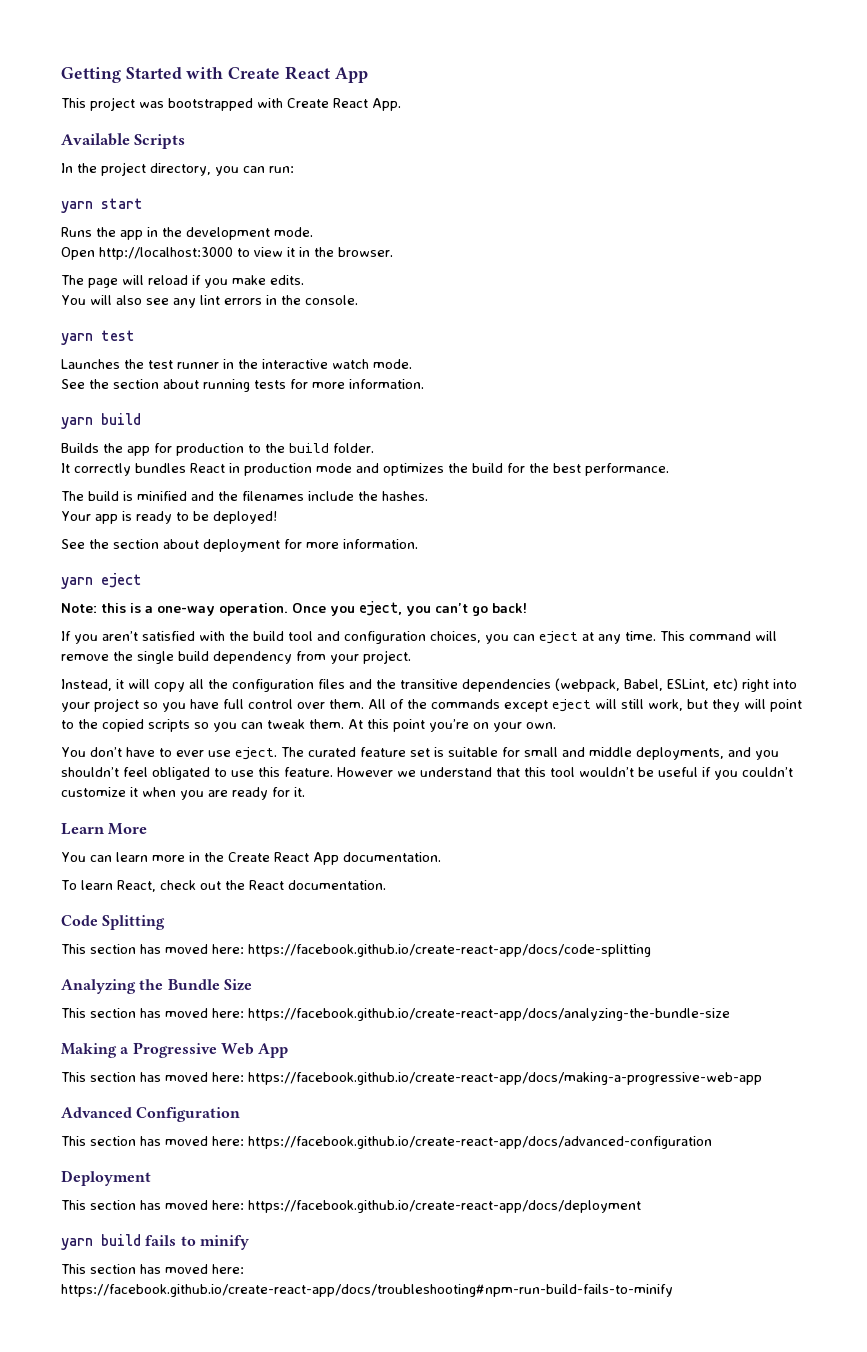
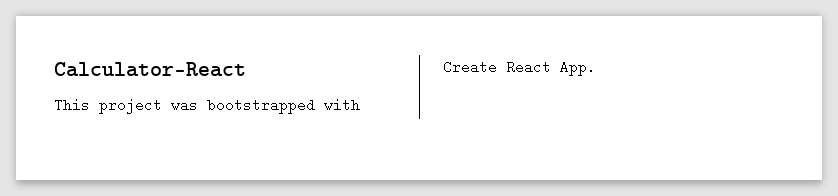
[61,66,368,83] Getting Started with Create React App -> [54,62,246,77] Calculator-React
[61,133,186,149] [61,162,294,176] [61,198,143,213] [61,227,313,240] [61,247,393,260] [61,275,304,288] [61,295,358,308] [61,330,135,345] [61,359,412,369] [61,379,424,392] [61,413,141,429] [61,443,374,456] [61,463,669,476] [61,491,428,501] [61,511,277,524] [61,539,418,552] [61,573,142,589] [61,601,527,616] [61,631,777,644] [61,650,411,664] [61,678,797,692] [61,698,802,712] [61,719,556,732] [61,747,779,760] [61,767,793,780] [61,787,305,800] [61,823,148,835] [61,852,441,865] [61,880,386,892] [61,915,166,930] [61,944,651,957] [61,979,252,994] [61,1008,730,1021] [61,1042,289,1058] [61,1072,762,1085] [61,1107,241,1122] [61,1136,712,1149] [61,1170,151,1186] [61,1200,641,1213] [61,1234,249,1250] [61,1264,244,1274] [61,1284,673,1297] // Available Scripts // In the project directory, you can run: // yarn start // Runs the app in the development mode. // Open http://localhost:3000 to view it in the browser. // The page will reload if you make edits. // You will also see any lint errors in the console. // yarn test // Launches the test runner in the interactive watch mode. // See the section about running tests for more information. // yarn build // Builds the app for production to the build folder. // It correctly bundles React in production mode and optimizes the build for the best performance. // The build is minified and the filenames include the hashes. // Your app is ready to be deployed! // See the section about deployment for more information. // yarn eject // Note: this is a one-way operation. Once you eject, you can’t go back! // If you aren’t satisfied with the build tool and configuration choices, you can eject at any time. This command will remove the single build dependency from your project. // Instead, it will copy all the configuration files and the transitive dependencies (webpack, Babel, ESLint, etc) right into your project so you have full control over them. All of the commands except eject will still work, but they will point to the copied scripts so you can tweak them. At this point you’re on your own. // You don’t have to ever use eject. The curated feature set is suitable for small and middle deployments, and you shouldn’t feel obligated to use this feature. However we understand that this tool wouldn’t be useful if you couldn’t customize it when you are ready for it. // Learn More // You can learn more in the Create React App documentation. // To learn React, check out the React documentation. // Code Splitting // This section has moved here: https://facebook.github.io/create-react-app/docs/code-splitting // Analyzing the Bundle Size // This section has moved here: https://facebook.github.io/create-react-app/docs/analyzing-the-bundle-size // Making a Progressive Web App // This section has moved here: https://facebook.github.io/create-react-app/docs/making-a-progressive-web-app // Advanced Configuration // This section has moved here: https://facebook.github.io/create-react-app/docs/advanced-configuration // Deployment // This section has moved here: https://facebook.github.io/create-react-app/docs/deployment // yarn build fails to minify // This section has moved here: https://facebook.github.io/create-react-app/docs/troubleshooting#npm-run-build-fails-to-minify -> (596, 68) none

